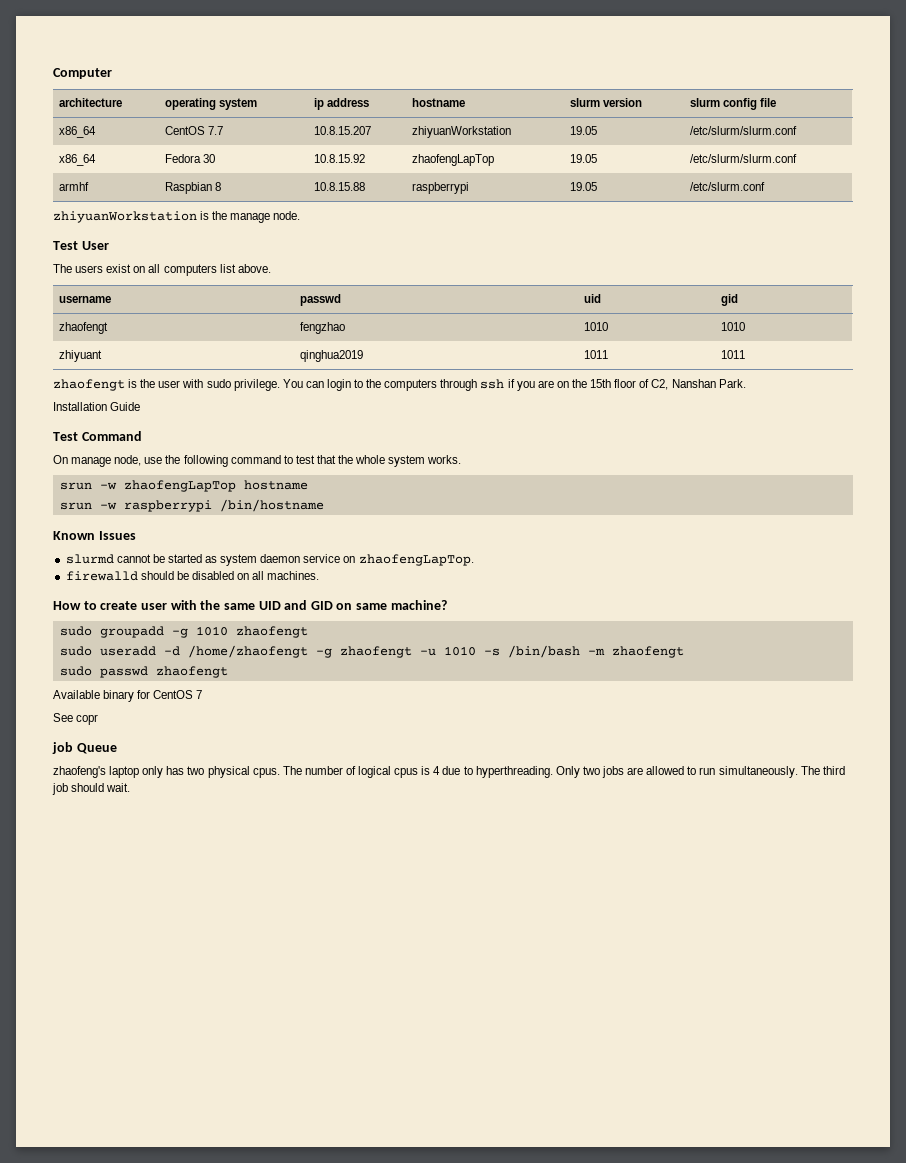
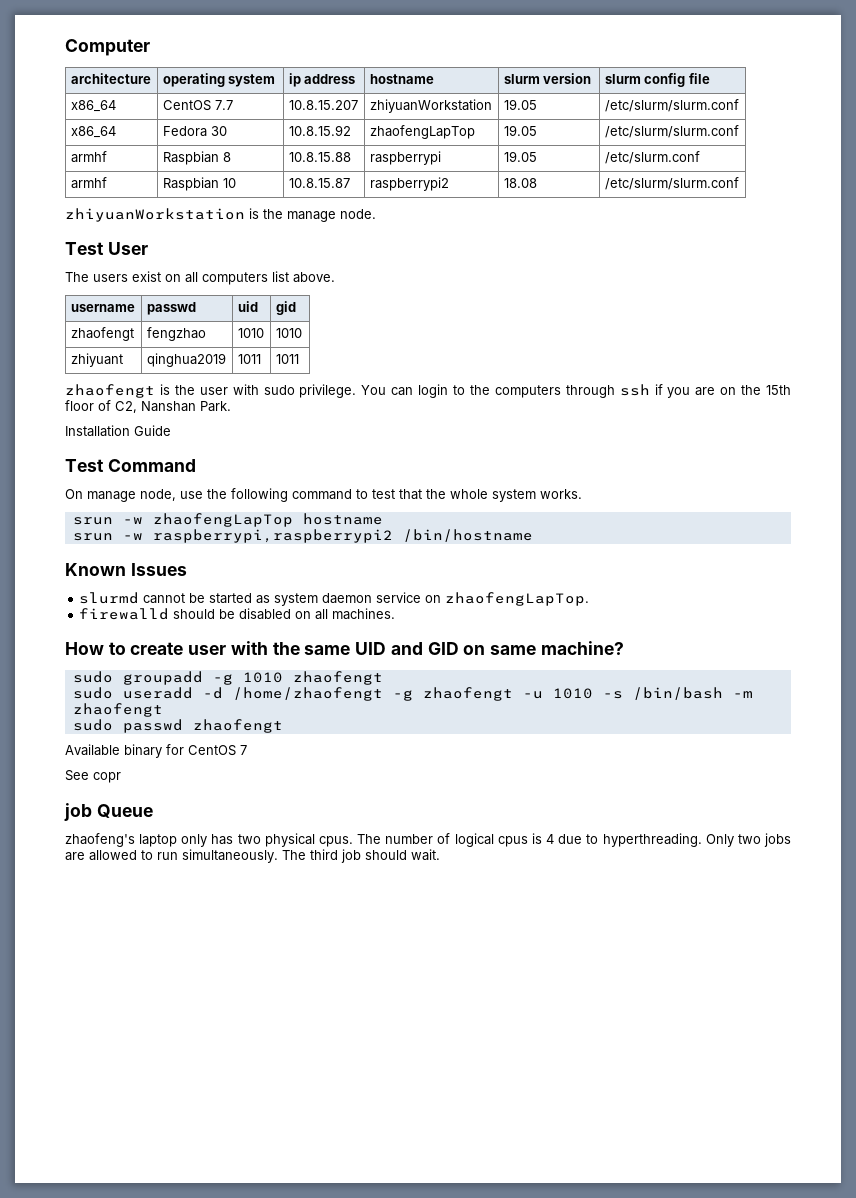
(765, 186) none -> [70,177,107,189] [162,177,236,191] [288,178,350,188] [369,177,449,191] [503,178,537,188] [604,177,739,190] // armhf | Raspbian 10 | 10.8.15.87 | raspberrypi2 | 18.08 | /etc/slurm/slurm.conf
[123,500,212,512] raspberrypi -> [152,529,393,543] raspberrypi,raspberrypi2

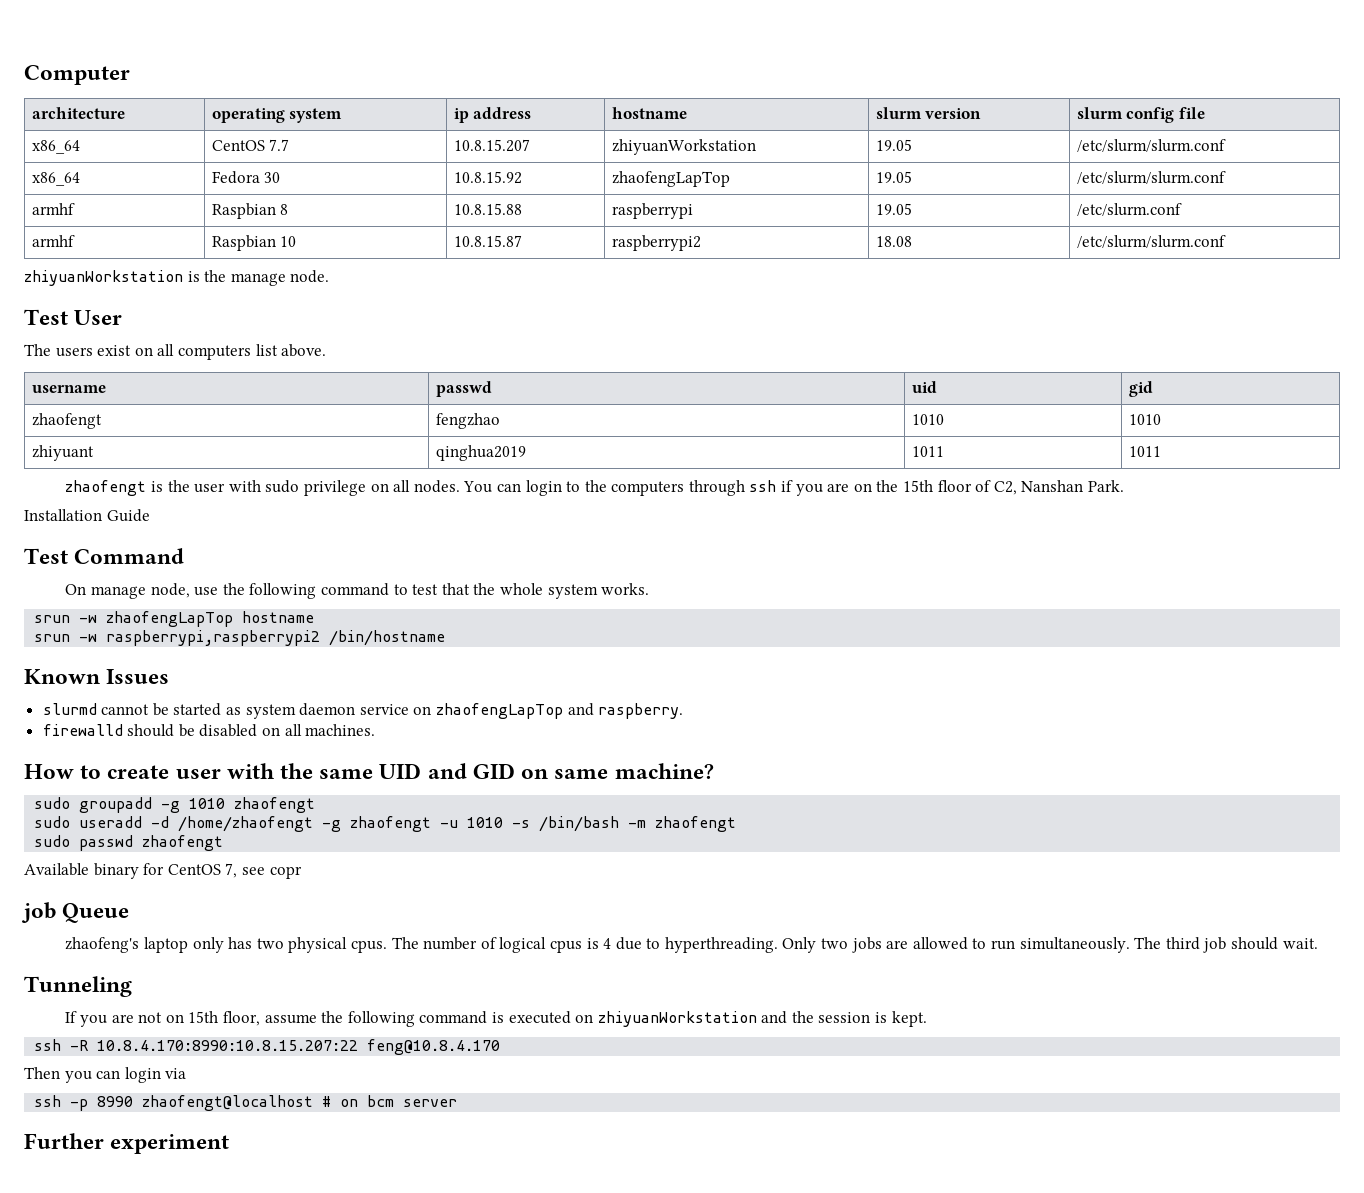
[299,384,357,398] privilege. -> [303,480,460,496] privilege on all nodes.
[445,592,590,606] zhaofengLapTop. -> [436,703,684,719] zhaofengLapTop and raspberry.
[240,745,247,755] [65,770,89,781] 7 // See -> [225,863,265,878] 7, see
(440, 855) none -> [24,976,132,997] [65,1011,927,1027] [34,1039,501,1055] [24,1067,187,1083] [34,1095,458,1111] [24,1133,230,1154] // Tunneling // If you are not on 15th floor, assume the following command is executed on zhiyuanWorkstation and the session is kept. // ssh -R 10.8.4.170:8990:10.8.15.207:22 feng@10.8.4.170 // Then you can login via // ssh -p 8990 zhaofengt@localhost # on bcm server // Further experiment

